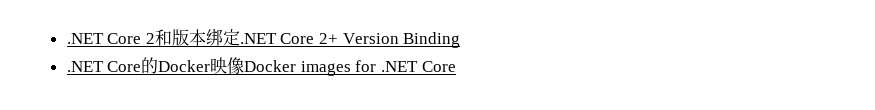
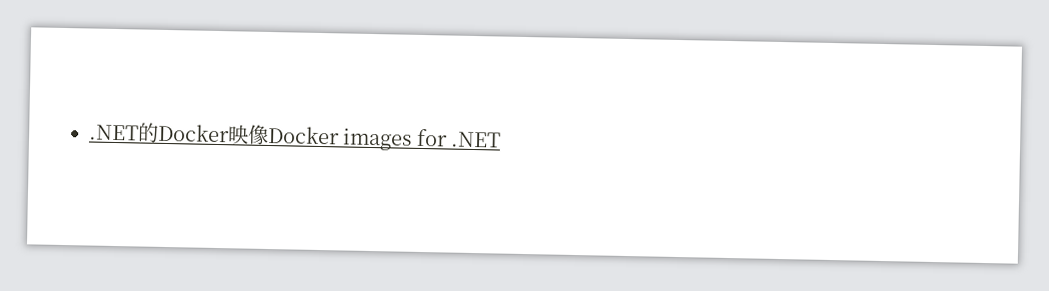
[66,28,461,48] [66,61,142,72] .NET Core 2和版本绑定.NET Core 2+ Version Binding // .NET Core -> [89,124,139,141] .NET
[421,61,456,72] Core -> (502, 139) none

